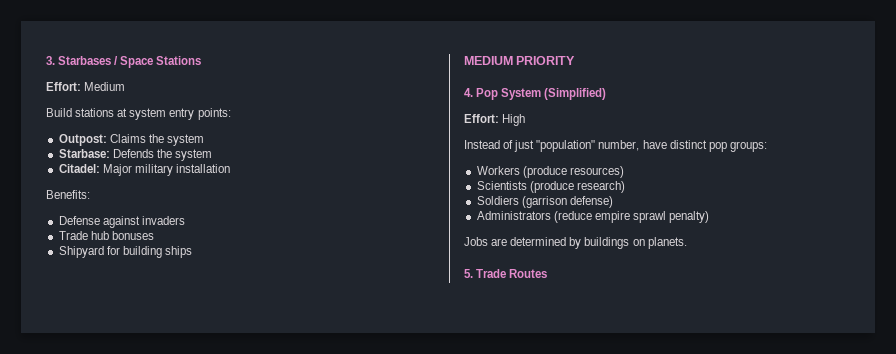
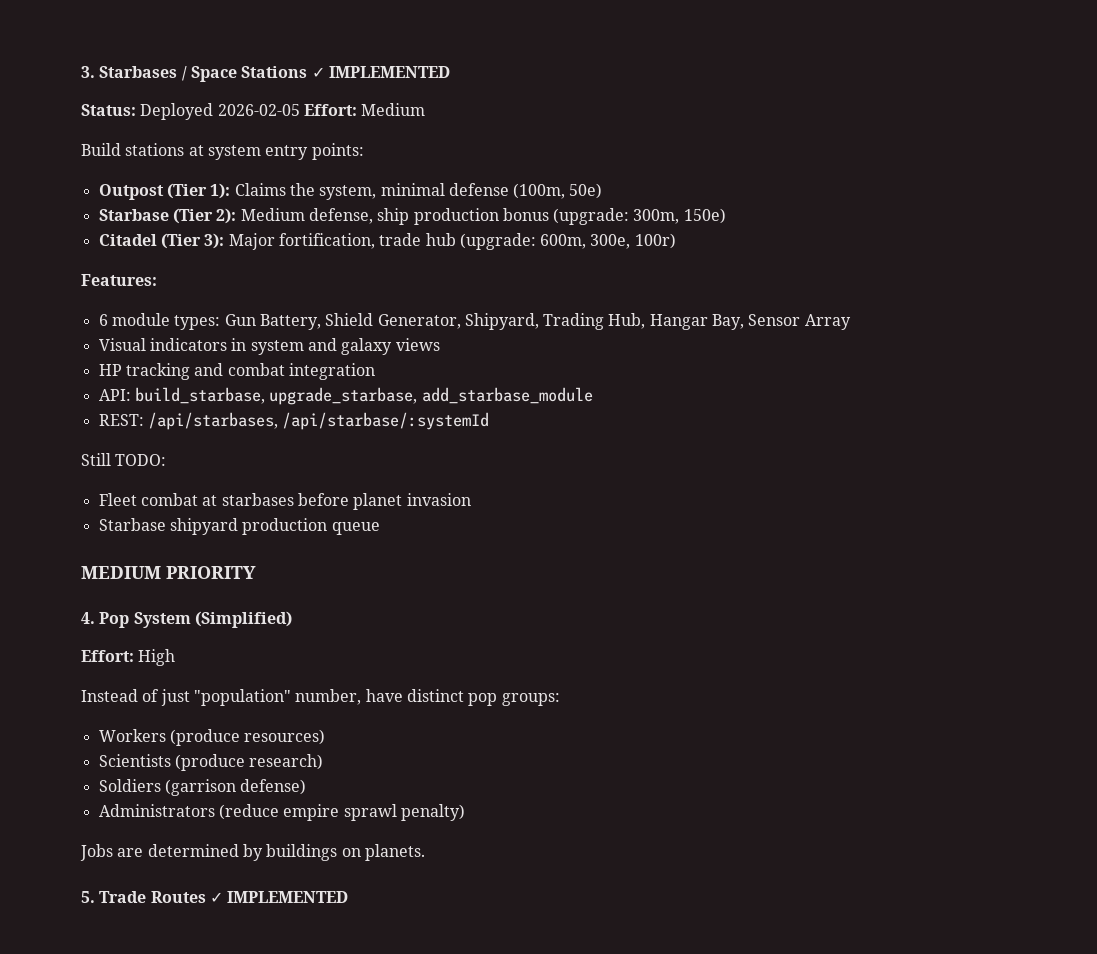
(202, 60) // -> [311,66,450,78] [81,103,300,120] ✓ IMPLEMENTED // Status: Deployed 2026-02-05
[58,134,204,146] [58,149,212,161] [58,164,230,176] [46,190,90,199] [58,216,185,228] [58,231,154,240] [58,246,192,258] Outpost: Claims the system // Starbase: Defends the system // Citadel: Major military installation // Benefits: // Defense against invaders // Trade hub bonuses // Shipyard for building ships -> [98,183,603,200] [98,208,726,225] [98,233,676,250] [81,274,157,286] [98,313,851,330] [98,338,440,355] [98,363,375,380] [98,387,593,405] [98,412,490,430] [81,453,167,466] [98,493,471,510] [98,518,380,535] Outpost (Tier 1): Claims the system, minimal defense (100m, 50e) // Starbase (Tier 2): Medium defense, ship production bonus (upgrade: 300m, 150e) // Citadel (Tier 3): Major fortification, trade hub (upgrade: 600m, 300e, 100r) // Features: // 6 module types: Gun Battery, Shield Generator, Shipyard, Trading Hub, Hangar Bay, Sensor Array // Visual indicators in system and galaxy views // HP tracking and combat integration // API: build_starbase, upgrade_starbase, add_starbase_module // REST: /api/starbases, /api/starbase/:systemId // Still TODO: // Fleet combat at starbases before planet invasion // Starbase shipyard production queue
(548, 273) none -> [209,891,349,903] ✓ IMPLEMENTED

